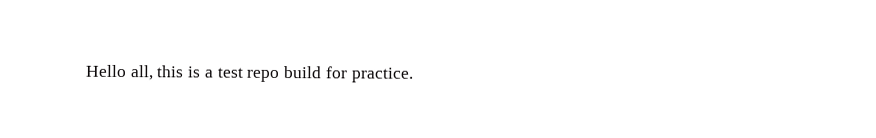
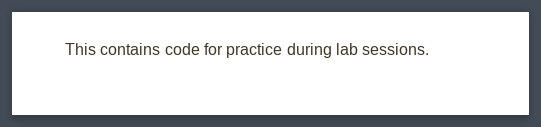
[85,64,414,83] Hello all, this is a test repo build for practice. -> [65,43,430,58] This contains code for practice during lab sessions.

